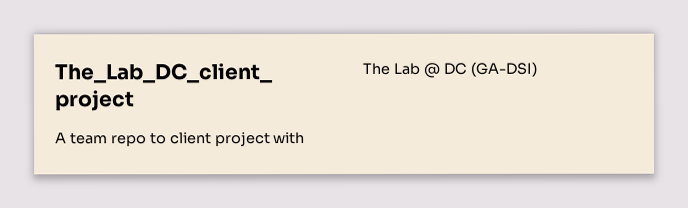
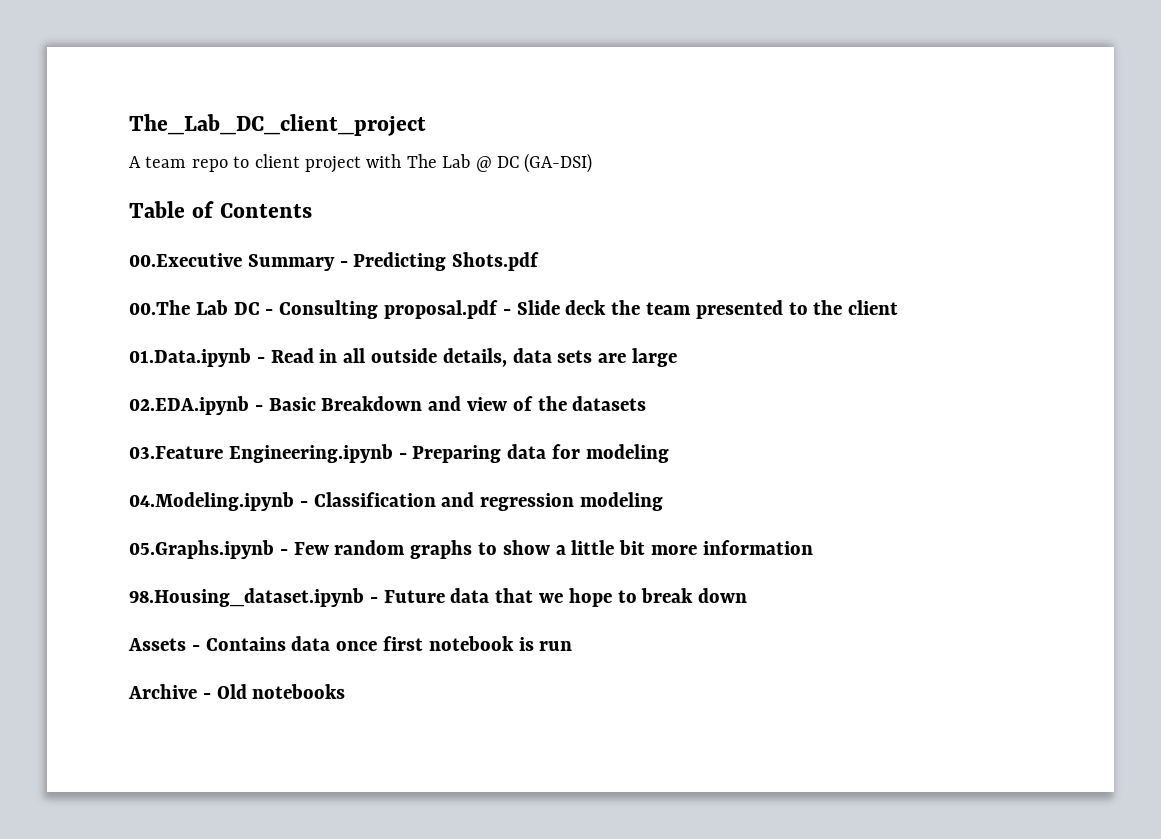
(537, 69) none -> [129,201,312,218] [129,252,540,271] [129,300,899,319] [129,348,678,367] [129,396,647,415] [129,444,669,463] [129,492,664,511] [129,540,813,559] [129,588,748,607] [128,636,573,651] [128,684,346,699] // Table of Contents // 00.Executive Summary - Predicting Shots.pdf // 00.The Lab DC - Consulting proposal.pdf - Slide deck the team presented to the client // 01.Data.ipynb - Read in all outside details, data sets are large // 02.EDA.ipynb - Basic Breakdown and view of the datasets // 03.Feature Engineering.ipynb - Preparing data for modeling // 04.Modeling.ipynb - Classification and regression modeling // 05.Graphs.ipynb - Few random graphs to show a little bit more information // 98.Housing_dataset.ipynb - Future data that we hope to break down // Assets - Contains data once first notebook is run // Archive - Old notebooks

